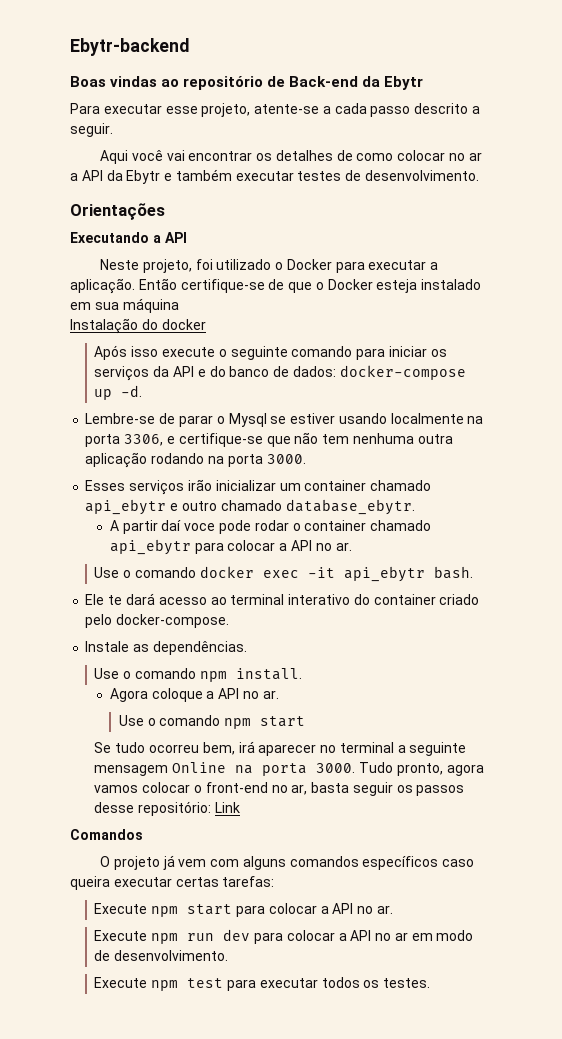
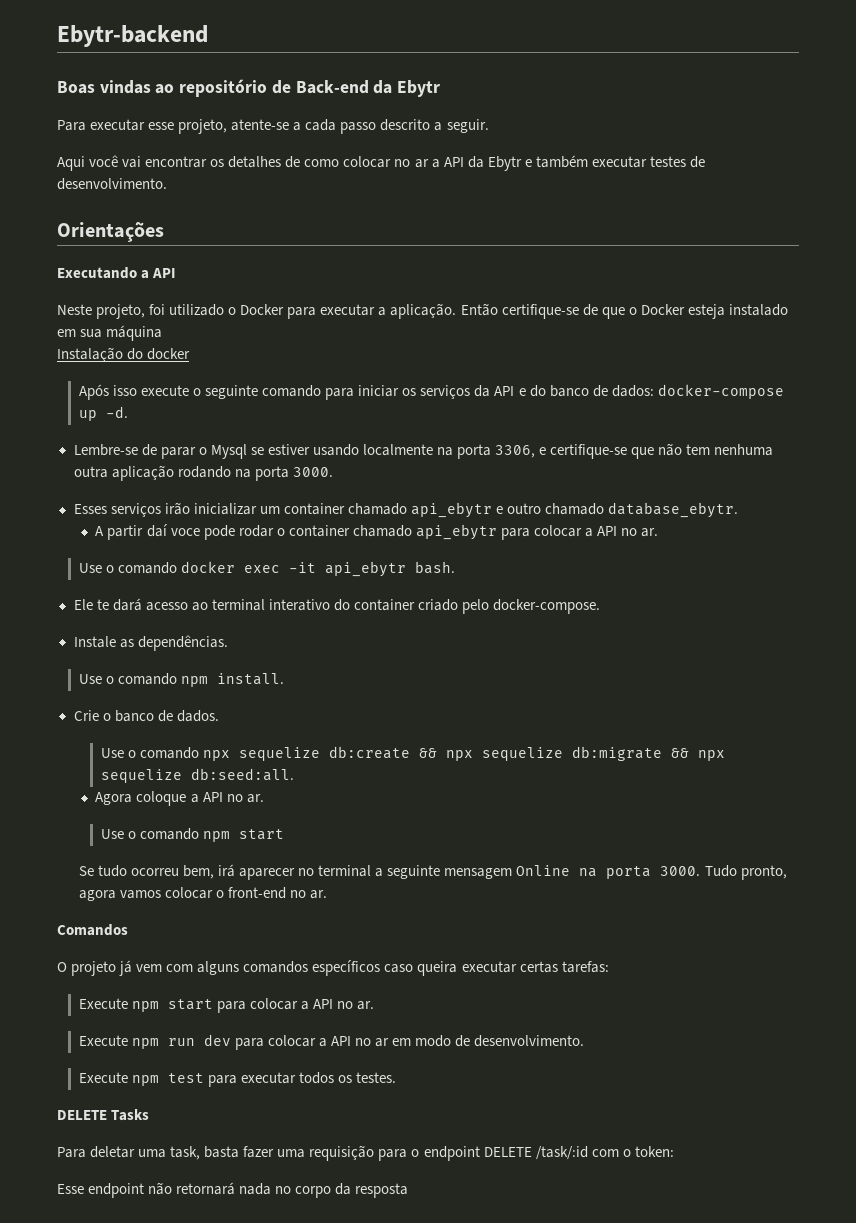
(302, 674) none -> [73,710,219,722] [100,746,726,761] [100,768,294,783] // Crie o banco de dados. // Use o comando npx sequelize db:create && npx sequelize db:migrate && npx sequelize db:seed:all.
[291,782,465,796] [94,801,240,816] ar, basta seguir os passos desse repositório: Link -> [310,890,328,899] ar.
(431, 983) none -> [57,1109,150,1121] [57,1145,674,1161] [57,1182,409,1198] // DELETE Tasks // Para deletar uma task, basta fazer uma requisição para o endpoint DELETE /task/:id com o token: // Esse endpoint não retornará nada no corpo da resposta

